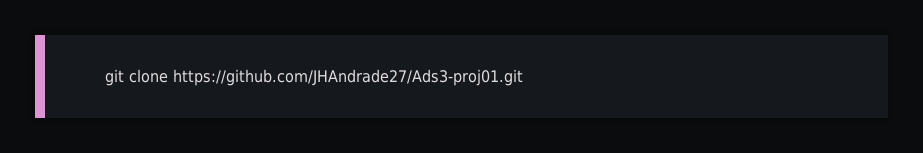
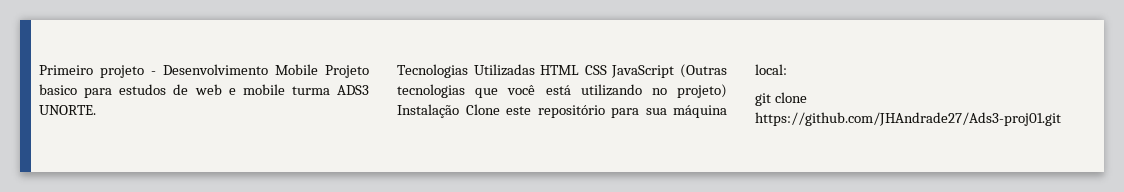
(105, 77) none -> [39,64,369,78] [39,84,369,98] [39,105,96,115] [397,64,727,78] [397,84,727,98] [397,104,727,118] [755,64,787,75] Primeiro projeto - Desenvolvimento Mobile Projeto basico para estudos de web e mobile turma ADS3 UNORTE. // Tecnologias Utilizadas HTML CSS JavaScript (Outras tecnologias que você está utilizando no projeto) Instalação Clone este repositório para sua máquina local: //

